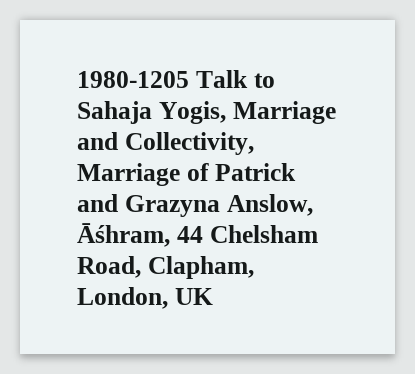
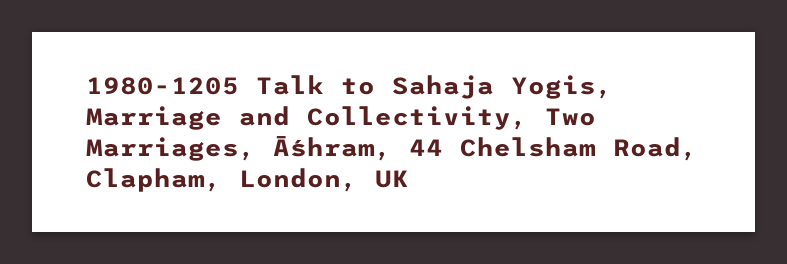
[77,163,296,186] [77,194,313,217] Marriage of Patrick and Grazyna Anslow, -> [545,108,596,126] [86,137,256,161] Two Marriages,

